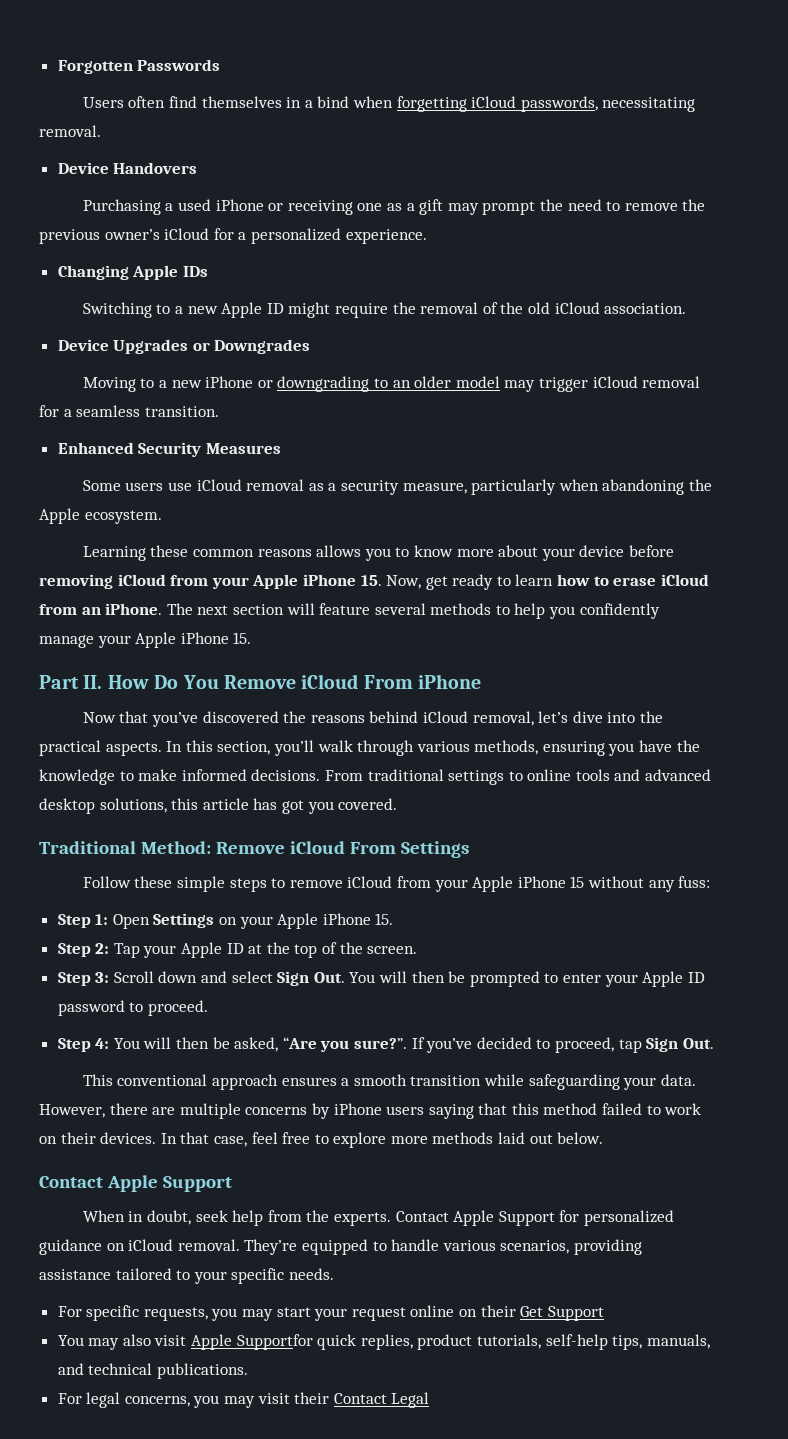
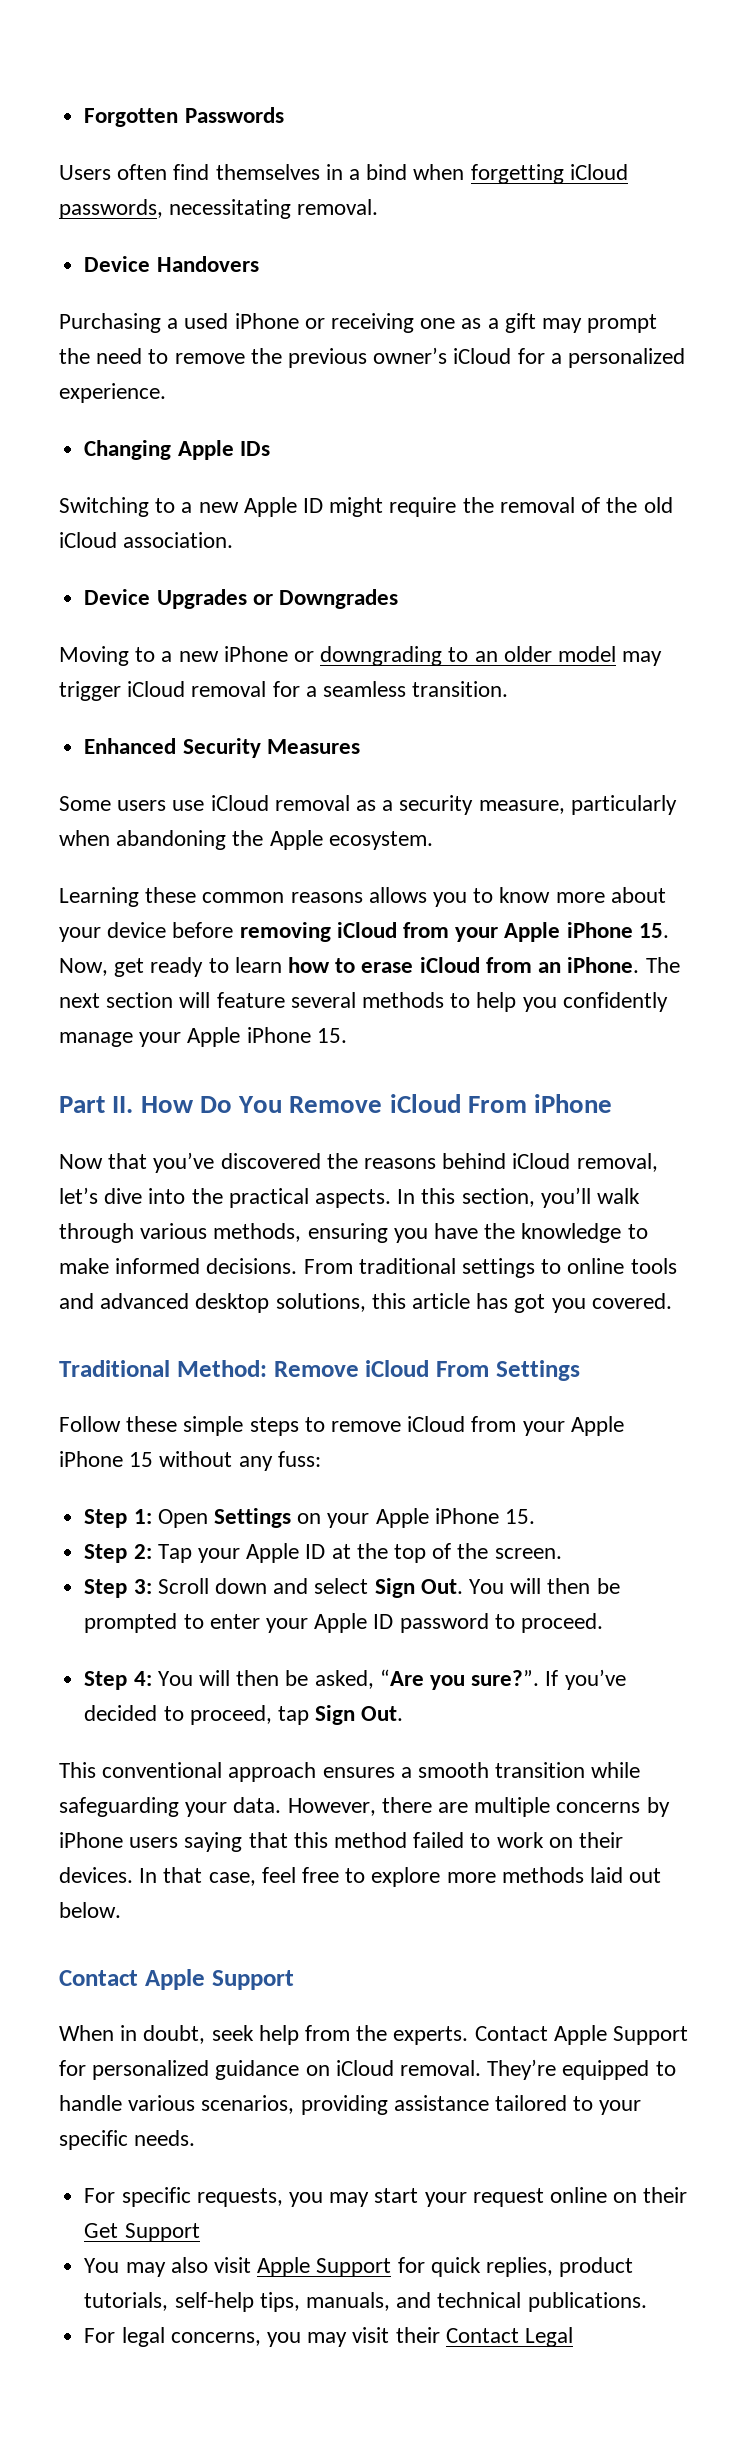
[236,1334,313,1350] Supportfor -> [316,2257,425,2277] Support for

